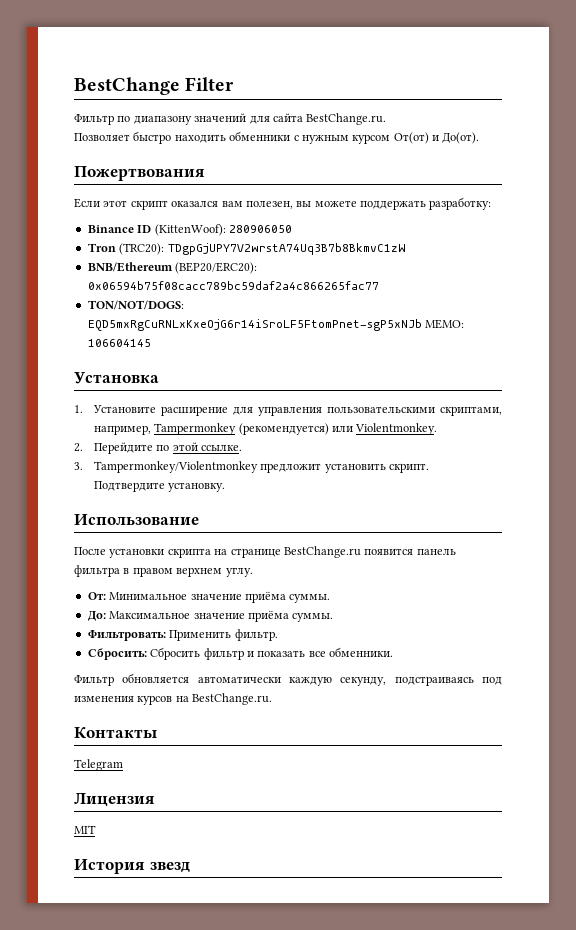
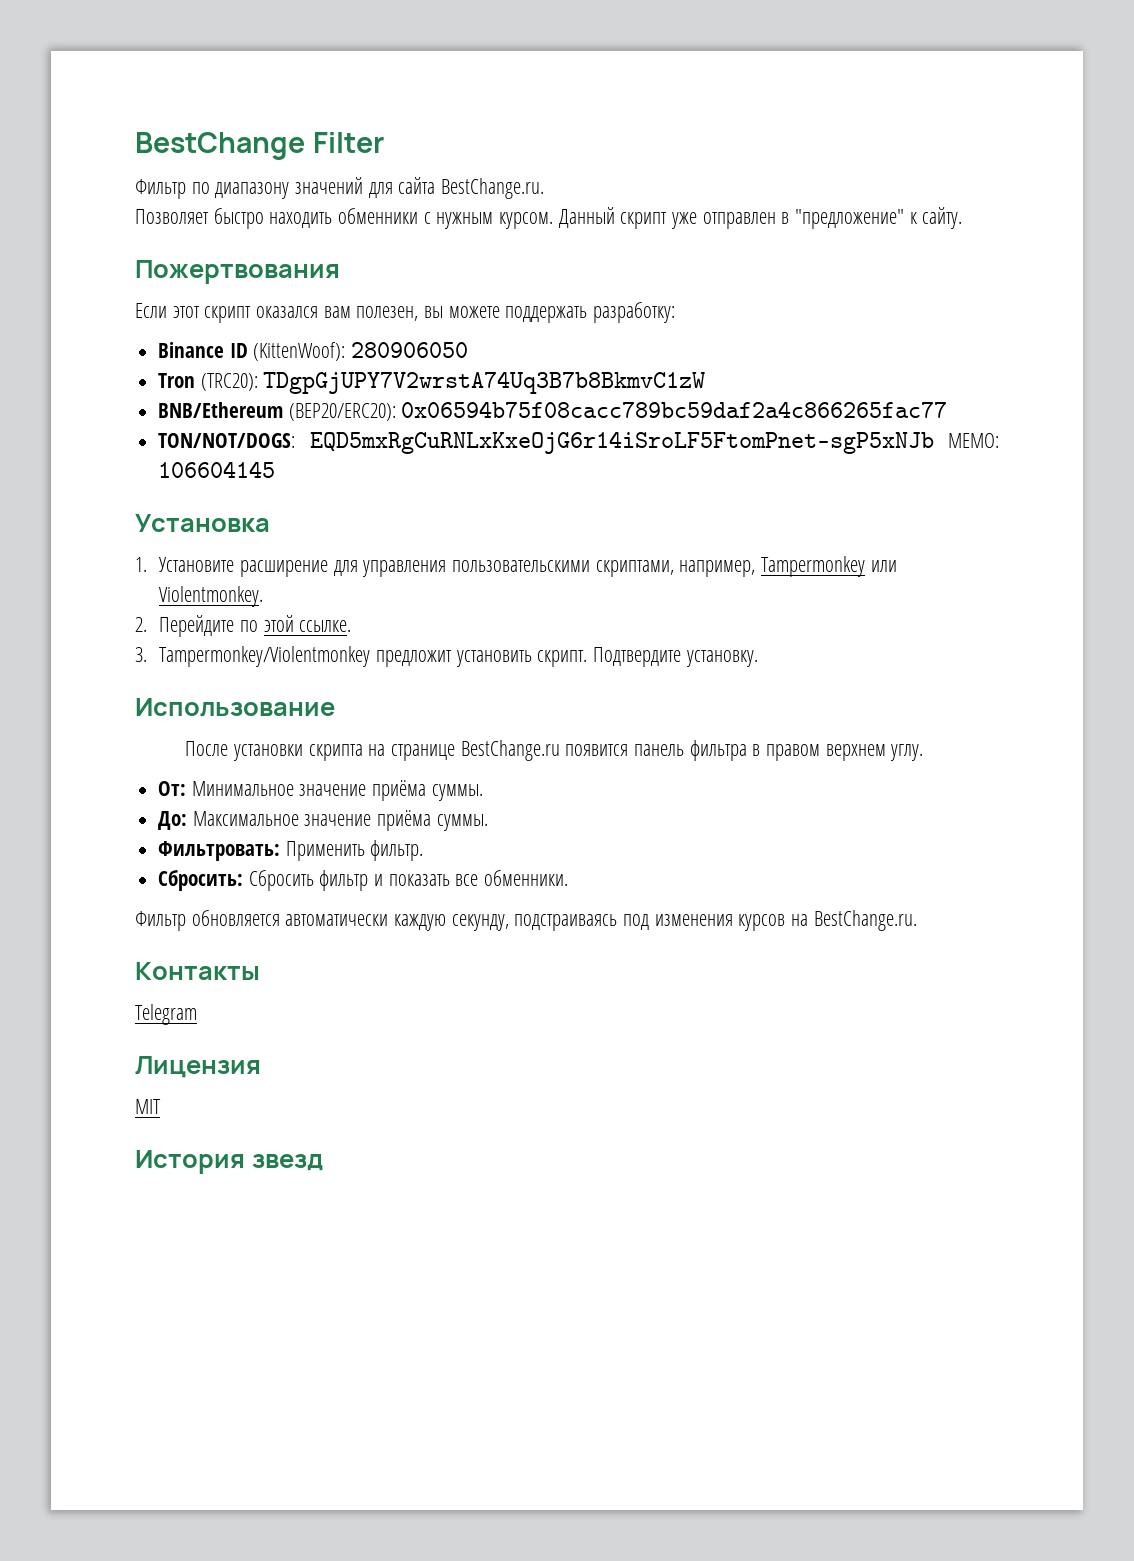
[352,132,480,144] курсом От(от) и До(от). -> [499,207,963,229] курсом. Данный скрипт уже отправлен в "предложение" к сайту.
[238,423,329,435] (рекомендуется) -> (865, 566) none

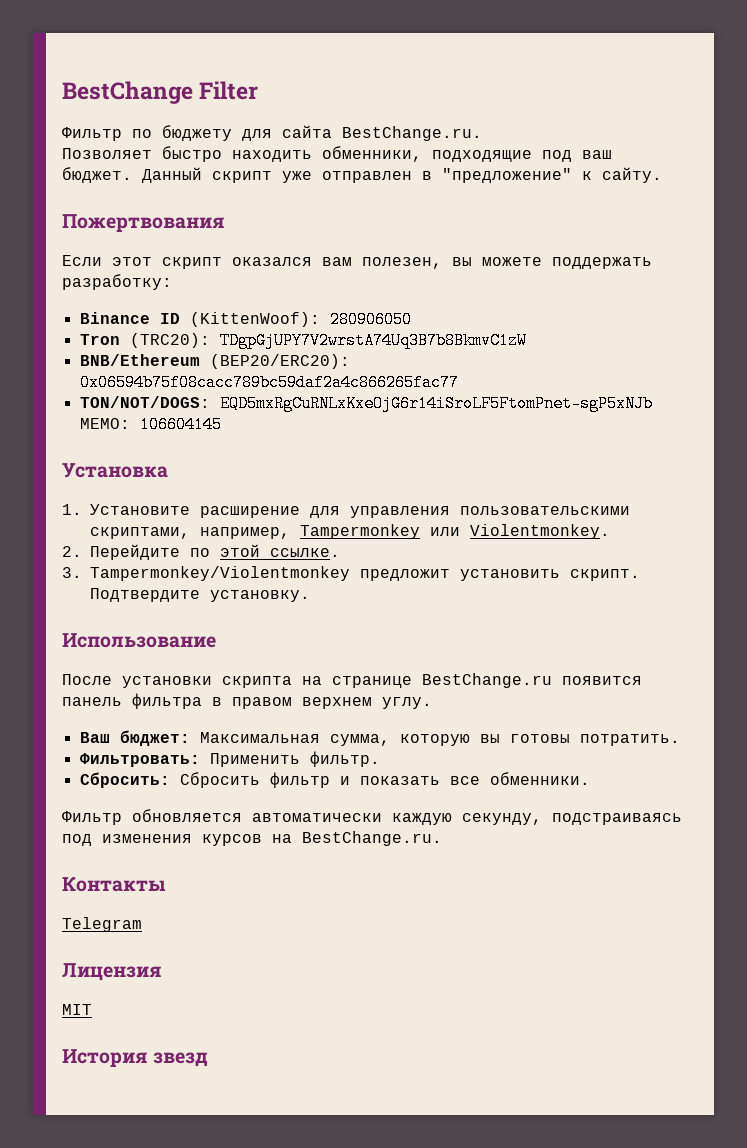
[215,177,364,199] диапазону значений -> [162,125,232,141] бюджету
[338,208,554,229] обменники с нужным курсом. -> [322,146,612,162] [62,167,132,183] обменники, подходящие под ваш бюджет.
[158,780,483,801] [158,810,488,831] От: Минимальное значение приёма суммы. // До: Максимальное значение приёма суммы. -> [79,730,680,746] Ваш бюджет: Максимальная сумма, которую вы готовы потратить.

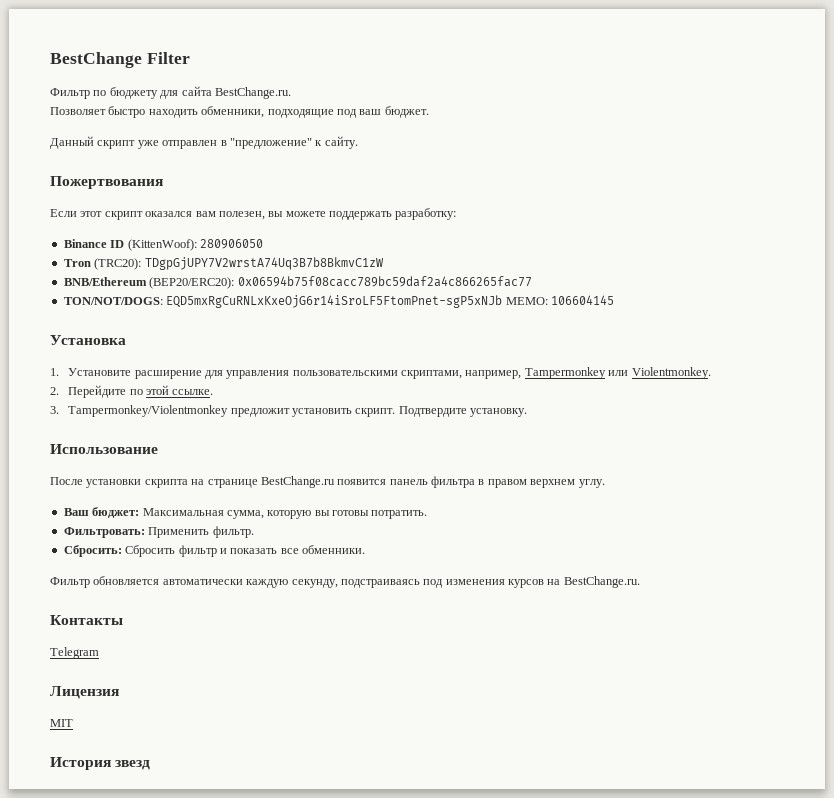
(132, 175) none -> (429, 112) //

